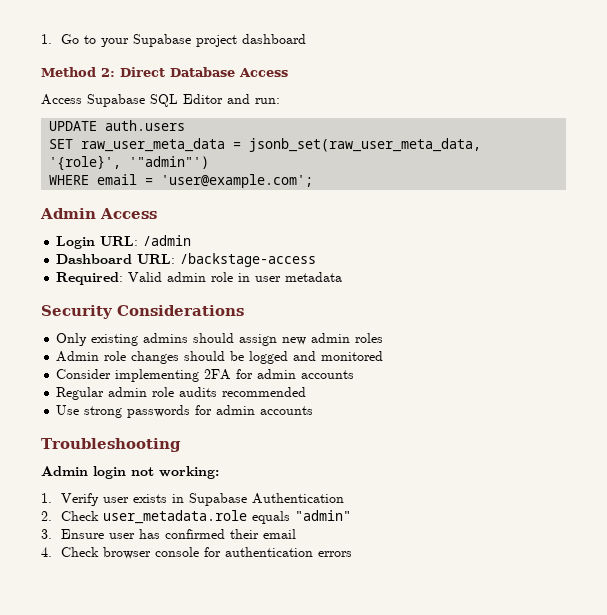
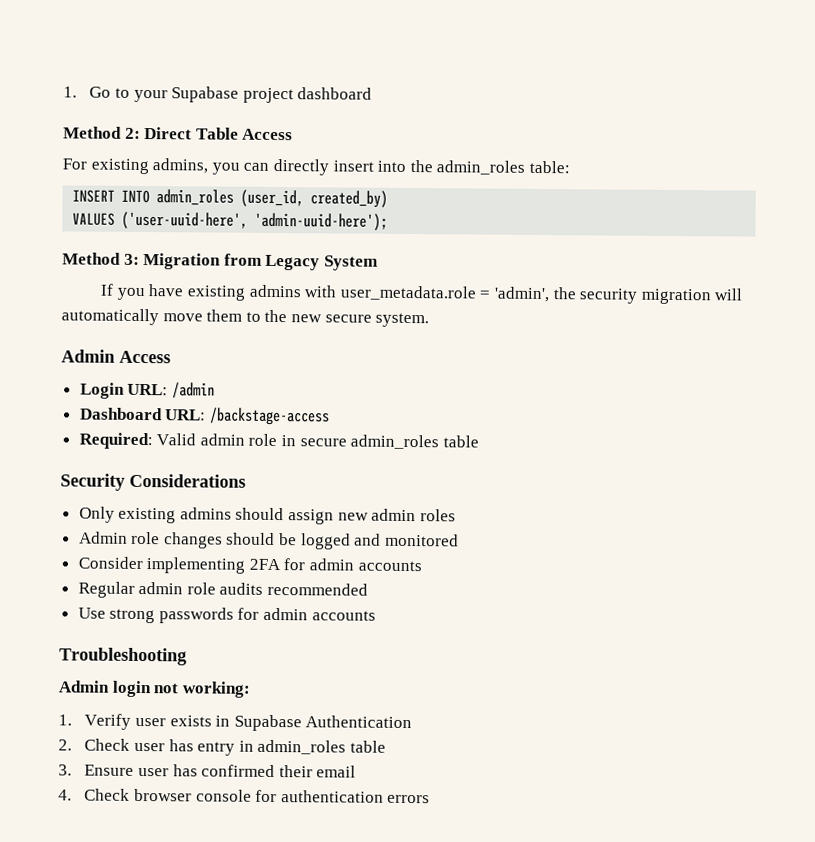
[170,67,288,77] [41,94,280,107] [49,120,186,131] [49,138,482,152] [49,155,210,171] [49,174,314,188] Database Access // Access Supabase SQL Editor and run: // UPDATE auth.users // SET raw_user_meta_data = jsonb_set(raw_user_meta_data, '{role}', '"admin"') // WHERE email = 'user@example.com'; -> [195,127,294,141] [62,158,570,176] [72,189,389,208] [72,211,389,231] [62,252,378,271] [100,283,744,305] [61,308,430,328] Table Access // For existing admins, you can directly insert into the admin_roles table: // INSERT INTO admin_roles (user_id, created_by) // VALUES ('user-uuid-here', 'admin-uuid-here'); // Method 3: Migration from Legacy System // If you have existing admins with user_metadata.role = 'admin', the security migration will automatically move them to the new secure system.
[255,272,343,282] user metadata -> [299,434,479,450] secure admin_roles table
[103,510,352,524] user_metadata.role equals "admin" -> [133,739,386,756] user has entry in admin_roles table

